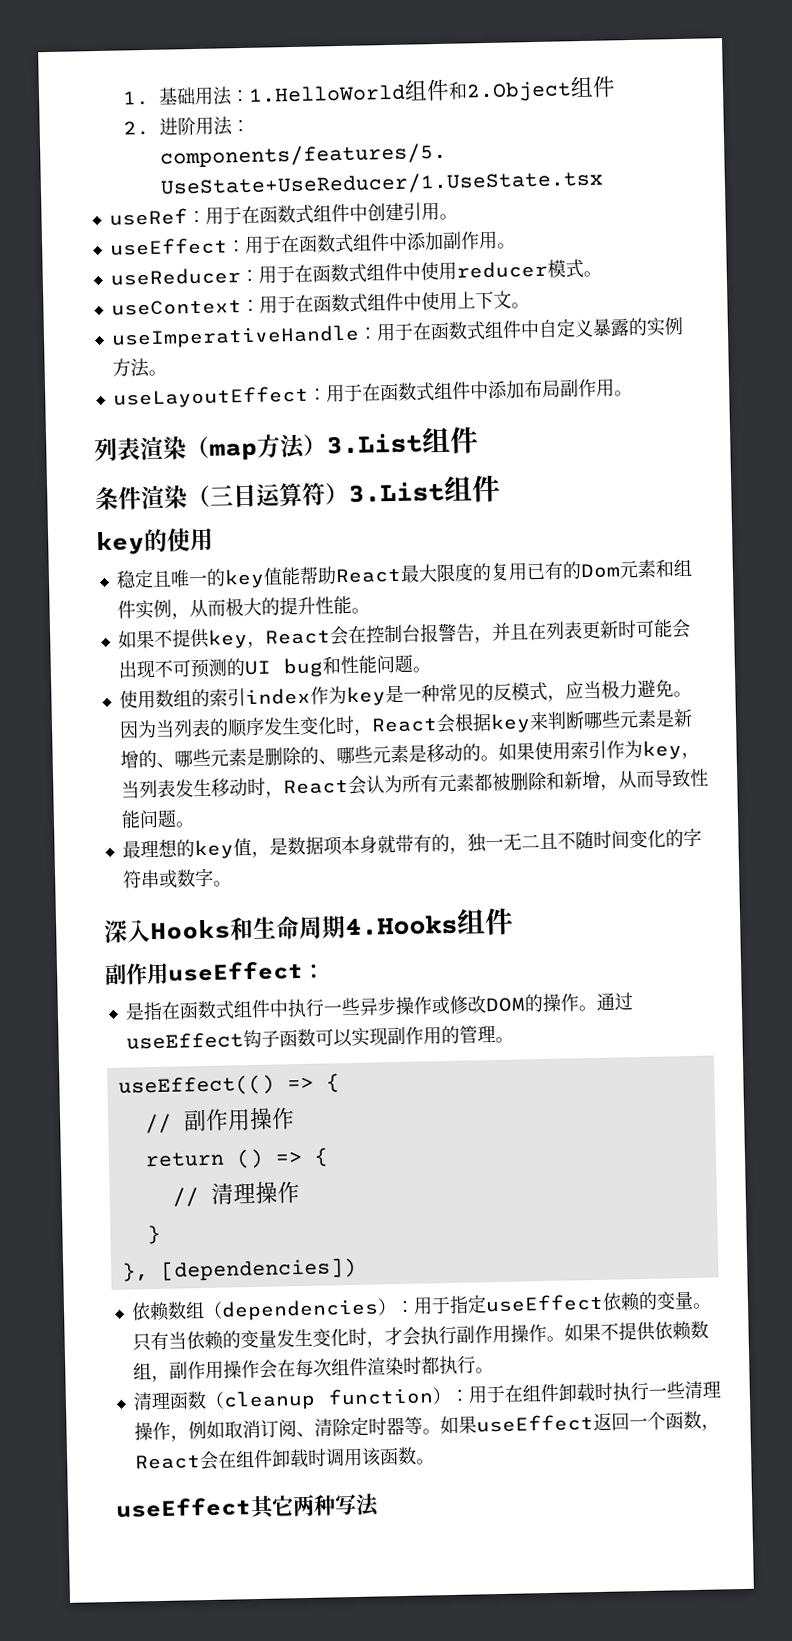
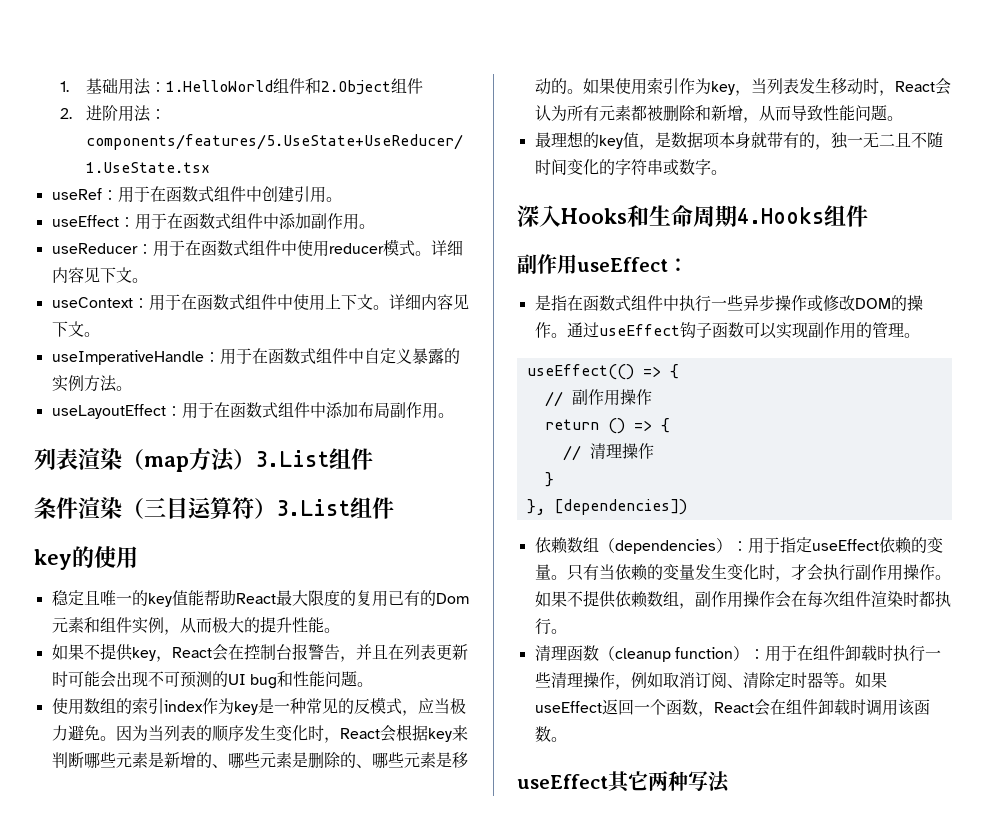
(602, 274) none -> [430,240,463,256] [51,267,148,283] 详细内容见下文。
(530, 305) none -> [388,294,469,310] [51,321,100,337] 详细内容见下文。

